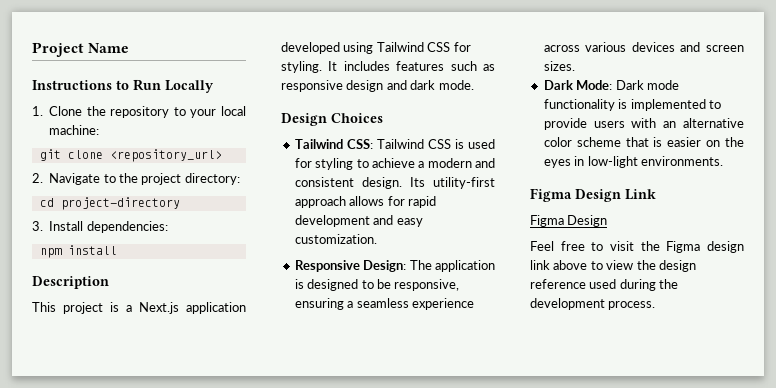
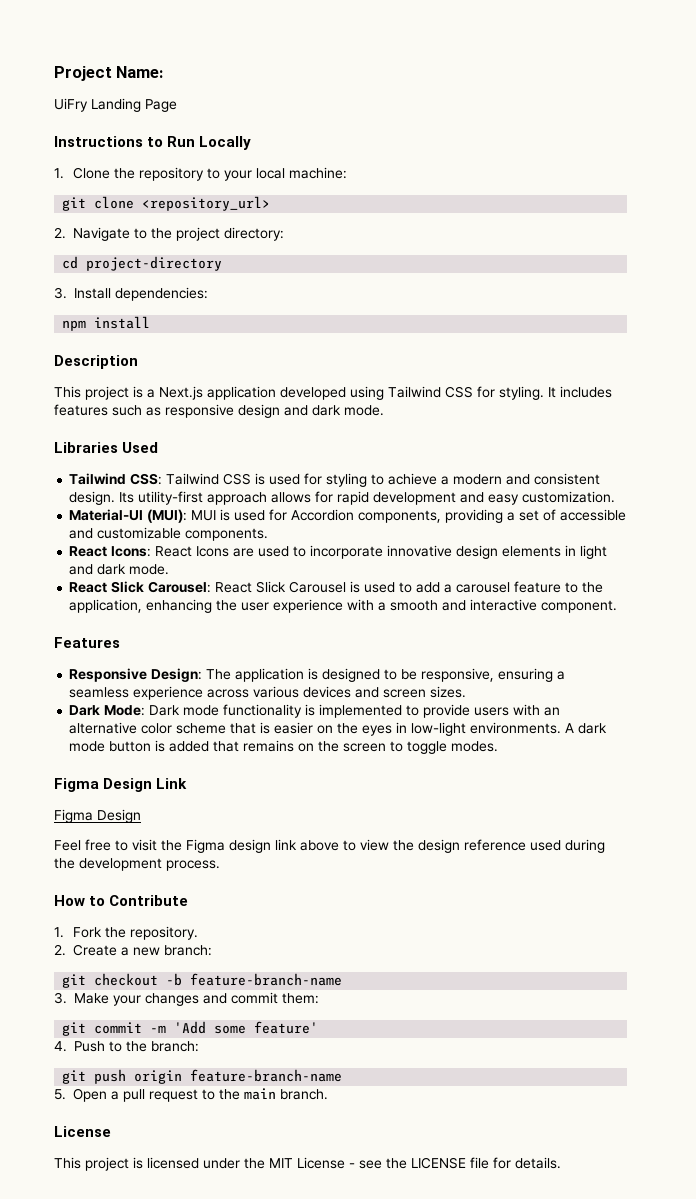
[88,43,130,53] Name -> [116,66,164,78] [54,98,177,112] Name: // UiFry Landing Page
[281,113,383,126] Design Choices -> [54,442,159,453] Libraries Used
(377, 239) none -> [69,509,627,523] [69,527,269,541] [69,545,608,559] [69,564,170,575] [69,581,604,593] [69,599,618,613] [54,637,120,648] // Material-UI (MUI): MUI is used for Accordion components, providing a set of accessible and customizable components. // React Icons: React Icons are used to incorporate innovative design elements in light and dark mode. // React Slick Carousel: React Slick Carousel is used to add a carousel feature to the application, enhancing the user experience with a smooth and interactive component. // Features
(723, 161) none -> [565,723,608,734] [69,740,499,754] A dark mode button is added that remains on the screen to toggle modes.
(656, 305) none -> [54,895,189,906] [54,926,198,940] [54,944,212,956] [62,973,343,988] [54,992,319,1006] [62,1021,319,1036] [54,1041,199,1052] [62,1069,343,1084] [54,1088,328,1102] [54,1126,111,1137] [54,1157,561,1171] // How to Contribute // 1. Fork the repository. // 2. Create a new branch: // git checkout -b feature-branch-name // 3. Make your changes and commit them: // git commit -m 'Add some feature' // 4. Push to the branch: // git push origin feature-branch-name // 5. Open a pull request to the main branch. // License // This project is licensed under the MIT License - see the LICENSE file for details.

